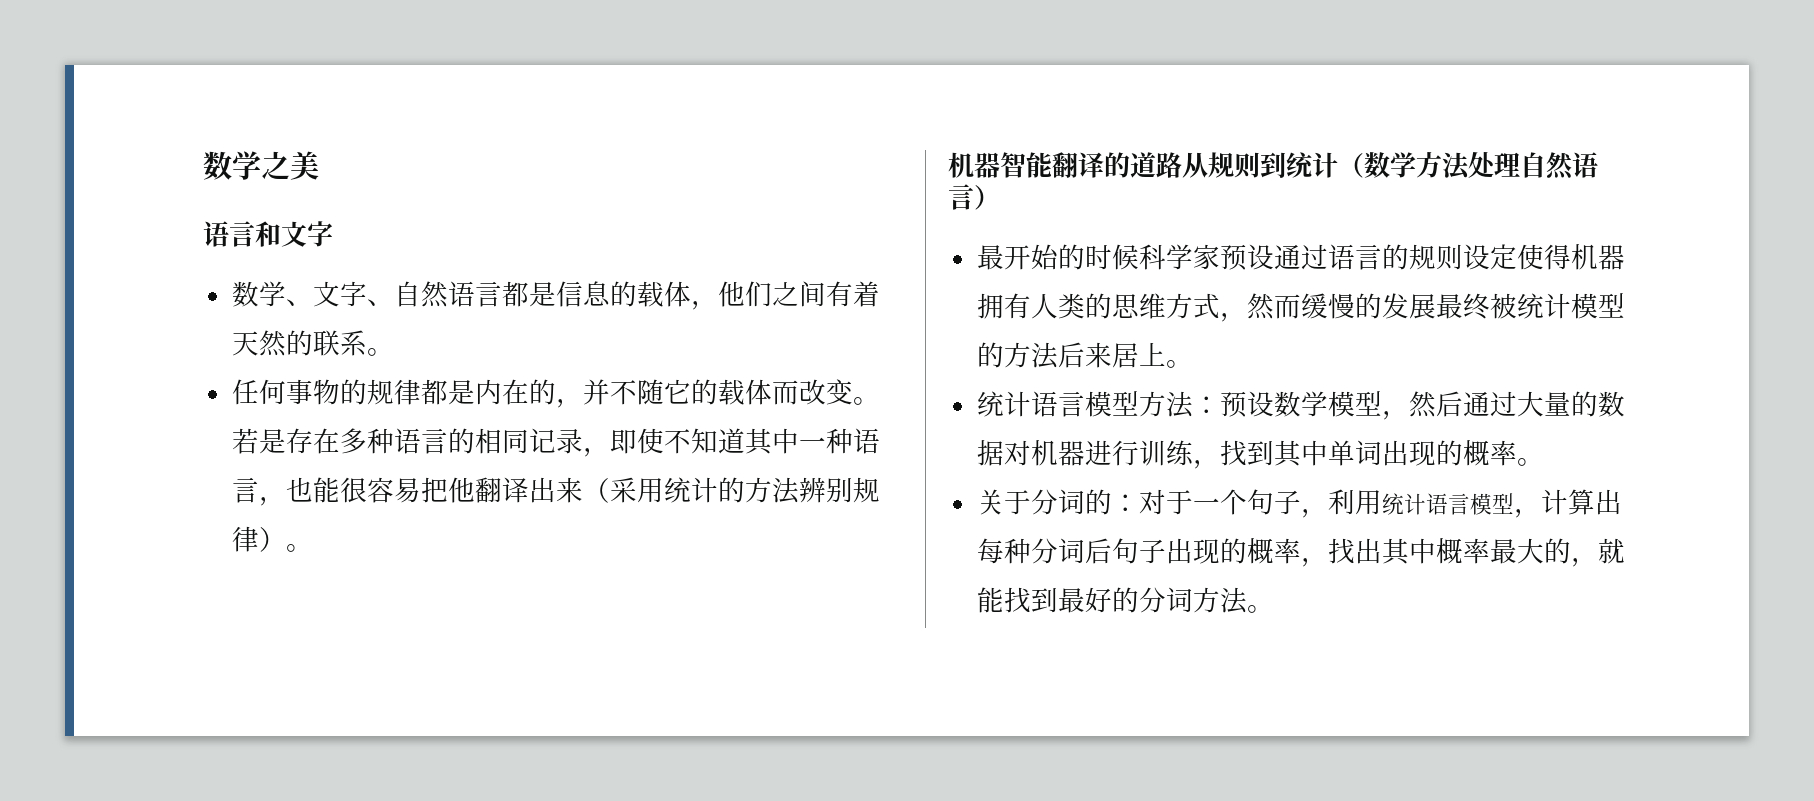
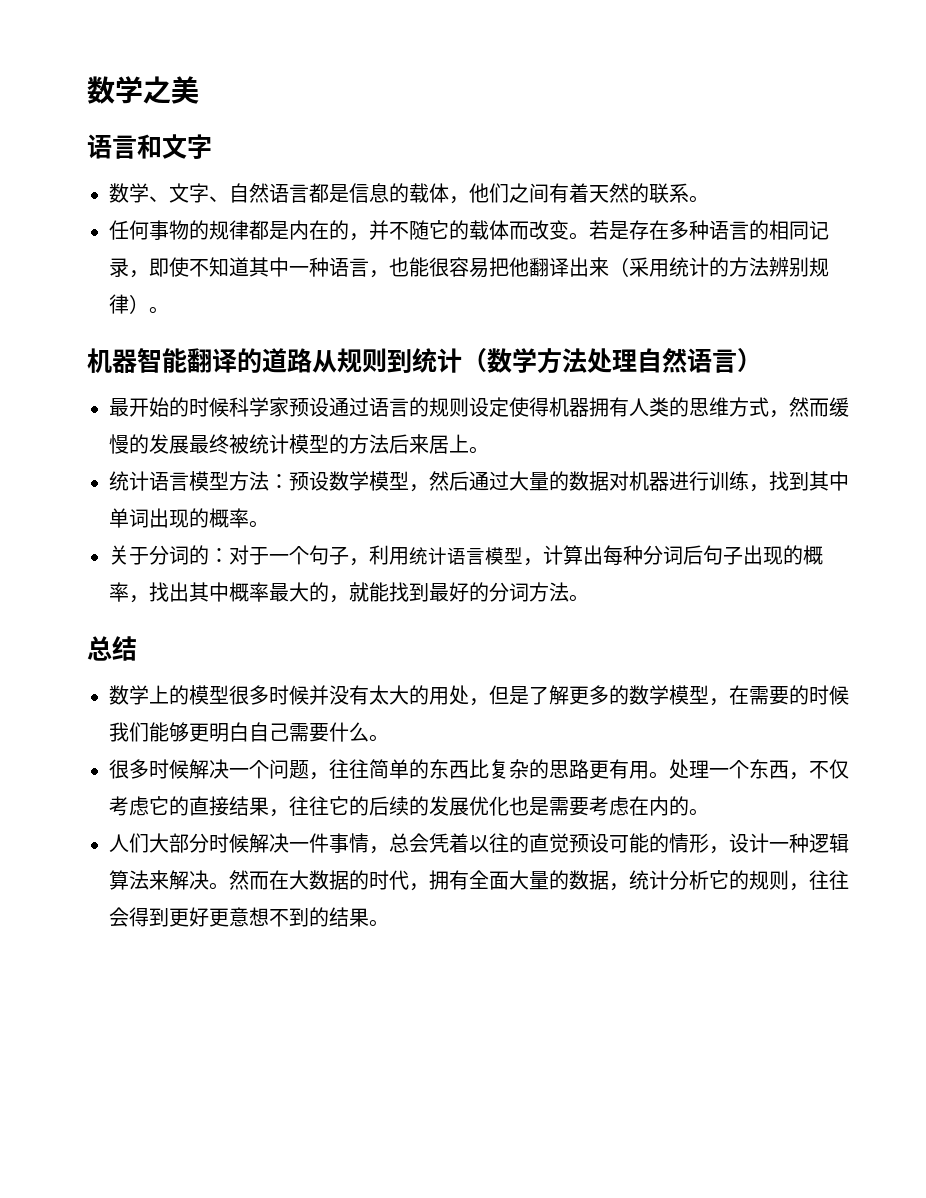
(1275, 609) none -> [87,636,137,661] [109,685,849,706] [109,722,389,742] [109,759,849,780] [109,796,709,817] [109,833,849,854] [109,870,849,891] [109,907,389,927] // 总结 // 数学上的模型很多时候并没有太大的用处，但是了解更多的数学模型，在需要的时候我们能够更明白自己需要什么。 // 很多时候解决一个问题，往往简单的东西比复杂的思路更有用。处理一个东西，不仅考虑它的直接结果，往往它的后续的发展优化也是需要考虑在内的。 // 人们大部分时候解决一件事情，总会凭着以往的直觉预设可能的情形，设计一种逻辑算法来解决。然而在大数据的时代，拥有全面大量的数据，统计分析它的规则，往往会得到更好更意想不到的结果。

